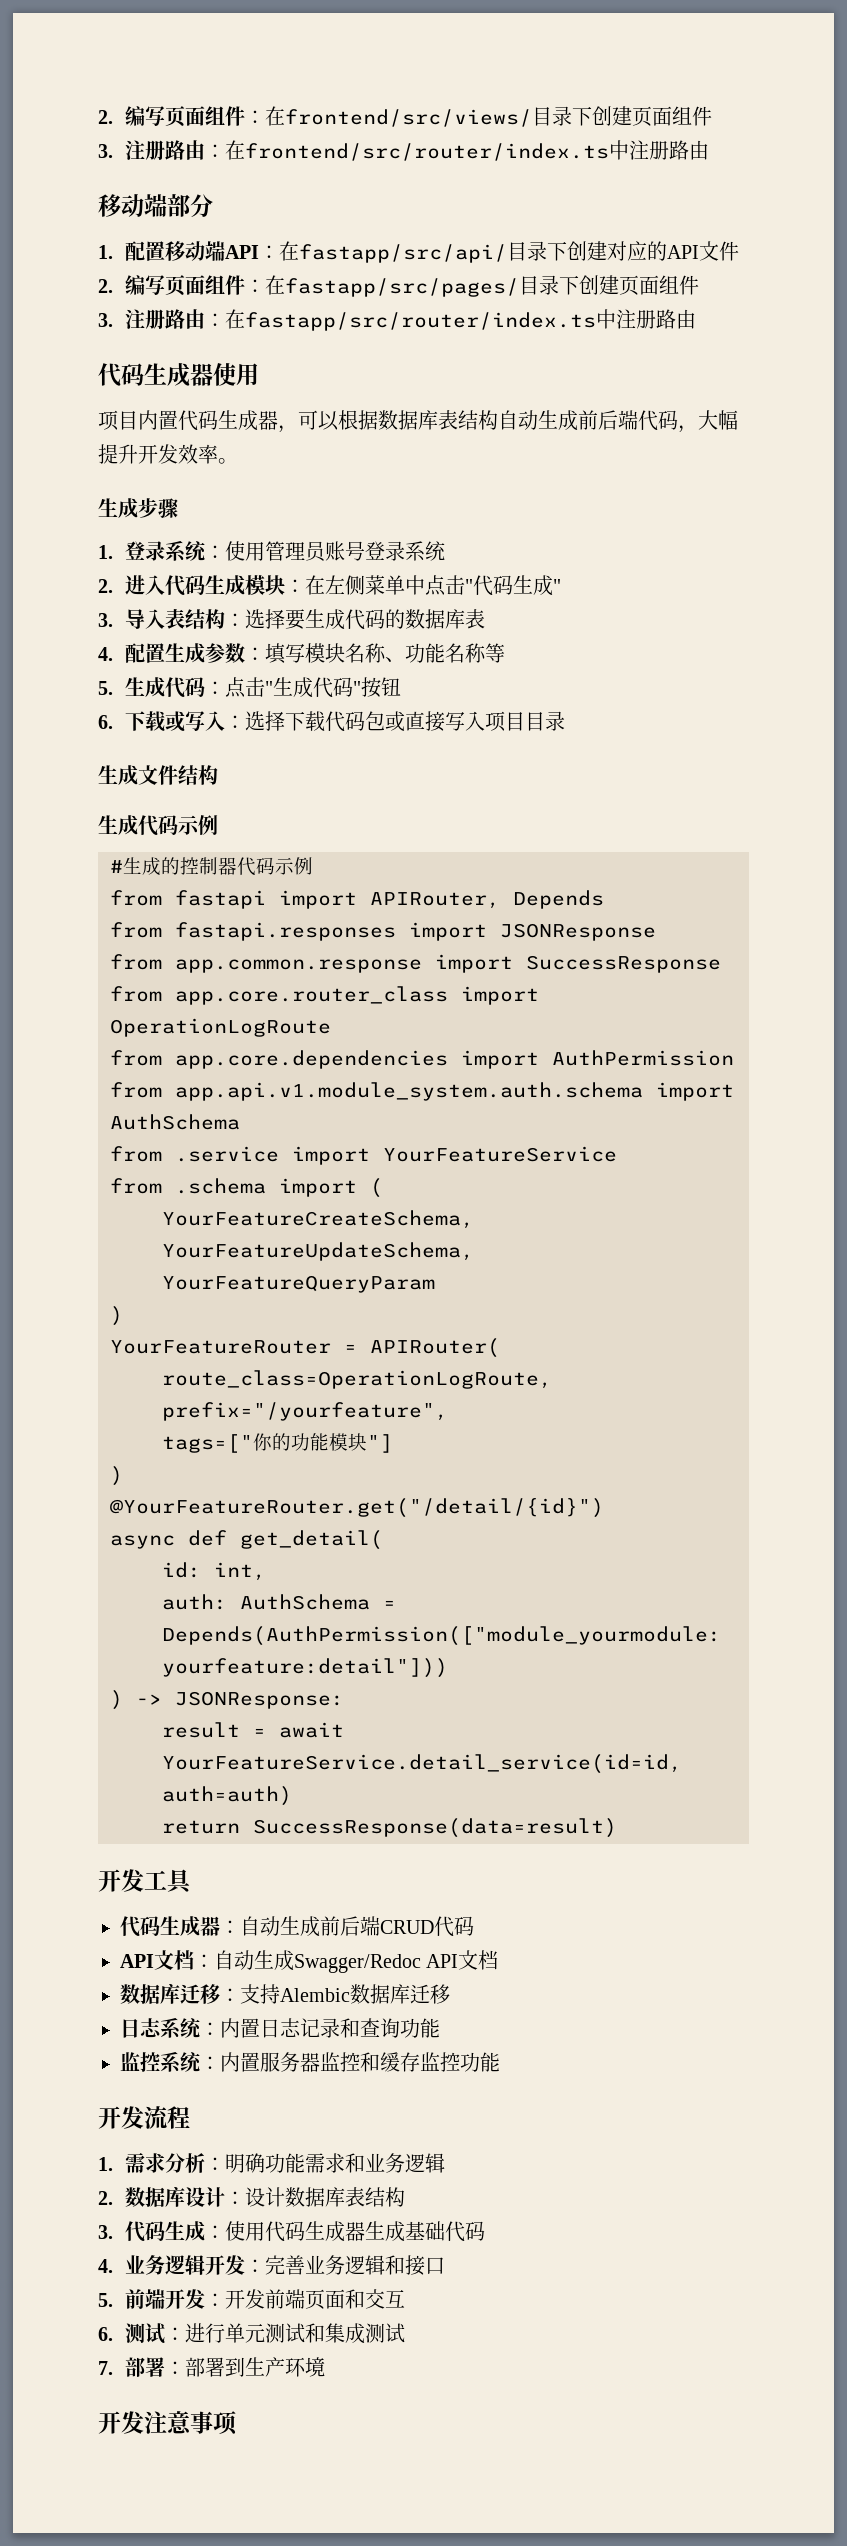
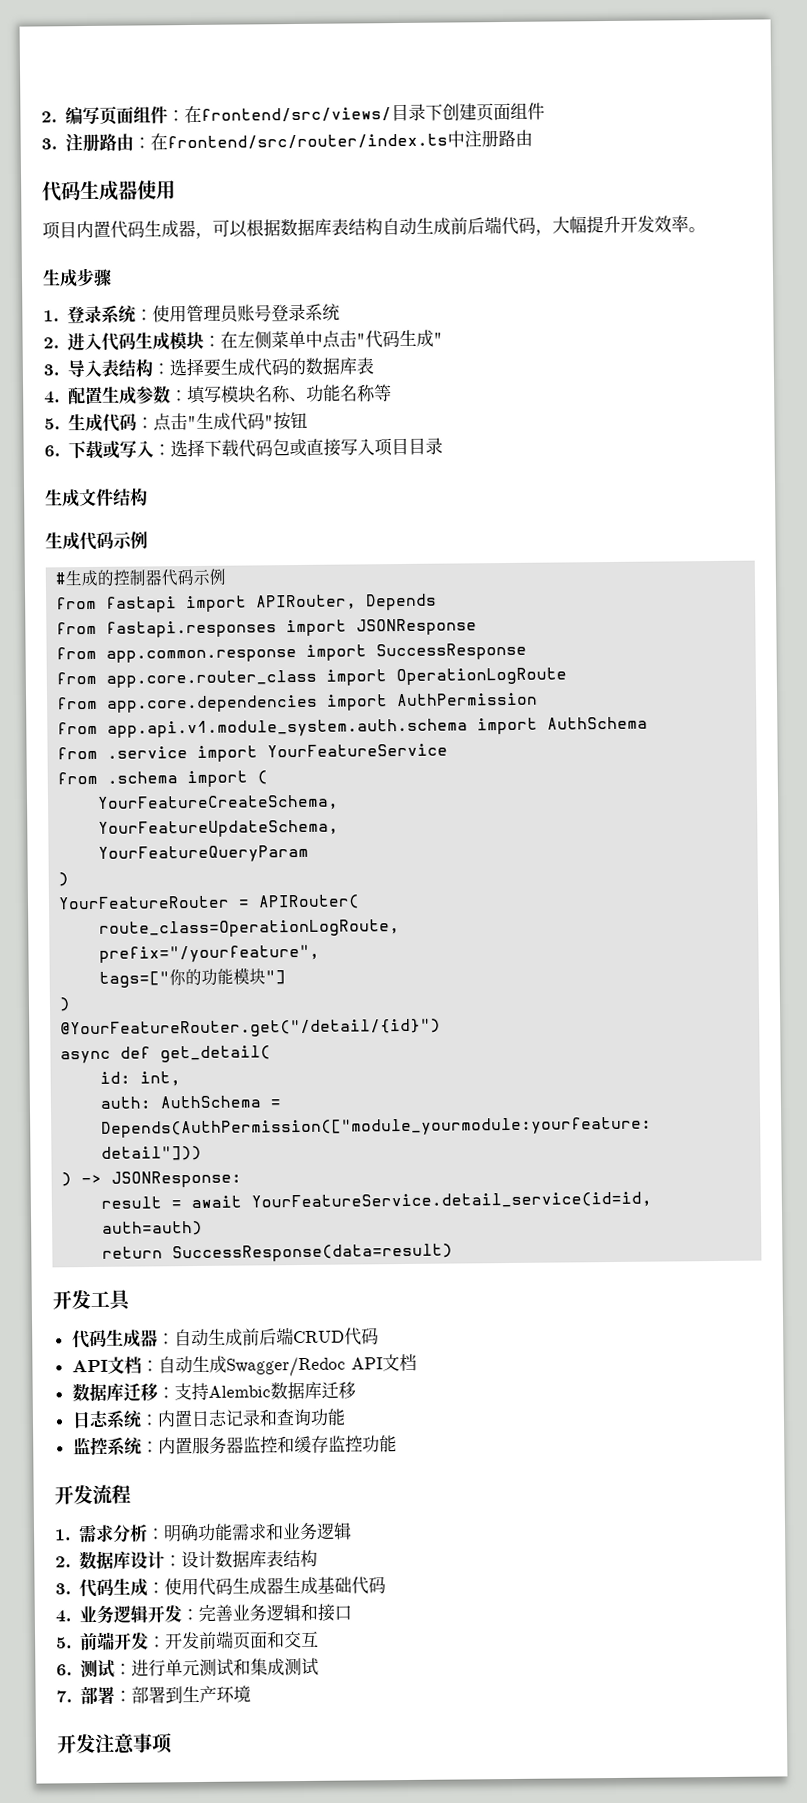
[98,194,213,218] [98,241,739,263] [98,275,699,297] [98,309,696,331] // 移动端部分 // 1.配置移动端API：在fastapp/src/api/目录下创建对应的API文件 // 2.编写页面组件：在fastapp/src/pages/目录下创建页面组件 // 3.注册路由：在fastapp/src/router/index.ts中注册路由 -> (533, 138) none

